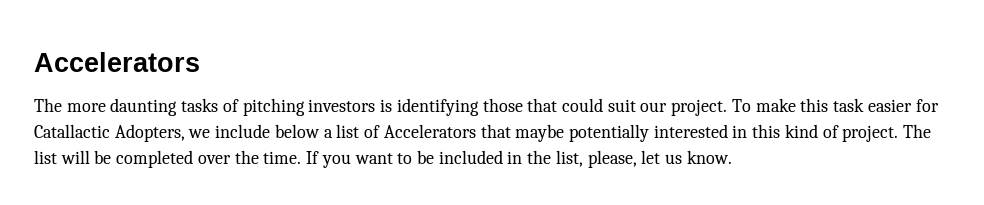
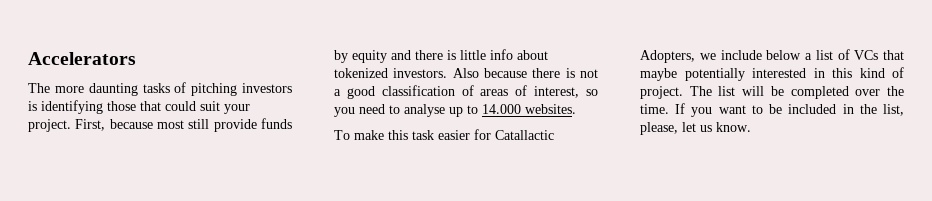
[640,99,728,116] our project. -> [224,104,250,114] [28,118,292,132] [334,49,548,63] [334,68,598,78] [334,85,598,99] [334,104,576,117] your project. First, because most still provide funds by equity and there is little info about tokenized investors. Also because there is not a good classification of areas of interest, so you need to analyse up to 14.000 websites. //
[383,124,476,138] Accelerators -> [854,50,879,60] VCs

